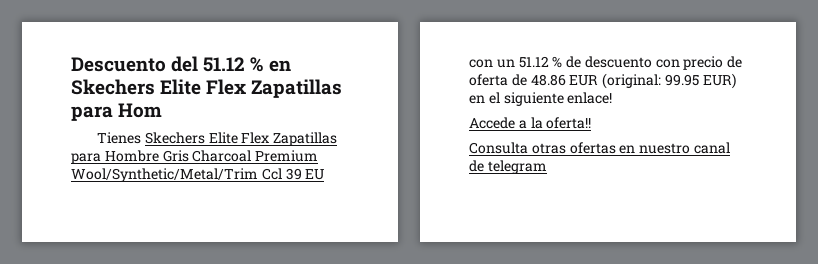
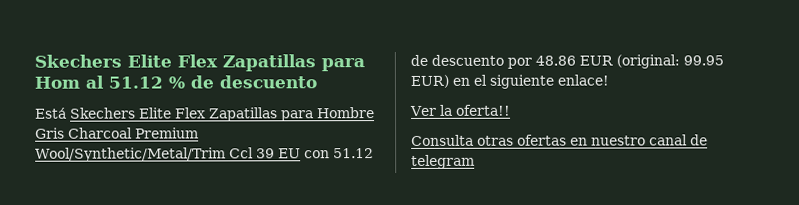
[71,56,291,72] Descuento del 51.12 % en -> (34, 61) none
[96,132,141,144] // Tienes -> [85,75,317,89] [35,107,67,119] al 51.12 % de descuento // Está
[496,56,743,70] [469,74,527,86] un 51.12 % de descuento con precio de oferta de -> [332,148,374,159] [410,54,532,69] 51.12 de descuento por
[469,117,527,129] Accede a -> [410,105,437,116] Ver

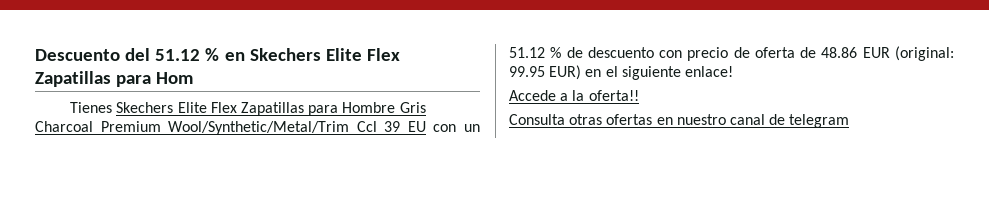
(34, 61) none -> [35,48,245,61] Descuento del 51.12 % en
[85,75,317,89] [35,107,67,119] al 51.12 % de descuento // Está -> [70,102,113,113] // Tienes
[332,148,374,159] [410,54,532,69] 51.12 de descuento por -> [463,124,480,132] [509,47,817,61] un 51.12 % de descuento con precio de oferta de
[410,105,437,116] Ver -> [509,90,569,101] Accede a

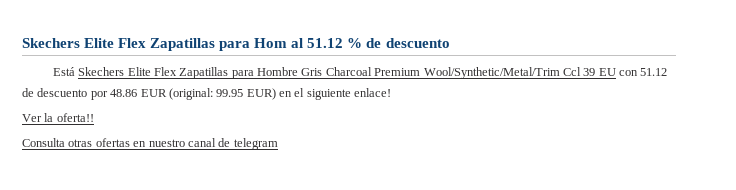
[35,48,245,61] Descuento del 51.12 % en -> (22, 43) none
[70,102,113,113] // Tienes -> [291,38,450,48] [52,67,75,76] al 51.12 % de descuento // Está
[463,124,480,132] [509,47,817,61] un 51.12 % de descuento con precio de oferta de -> [640,68,668,76] [22,88,108,100] 51.12 de descuento por
[509,90,569,101] Accede a -> [22,114,42,122] Ver

